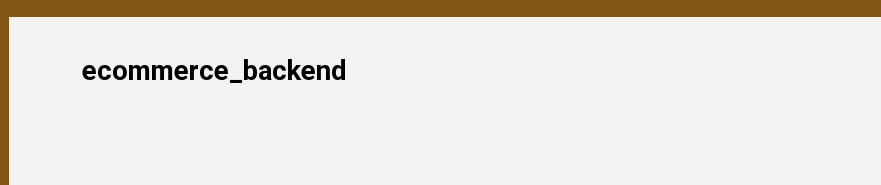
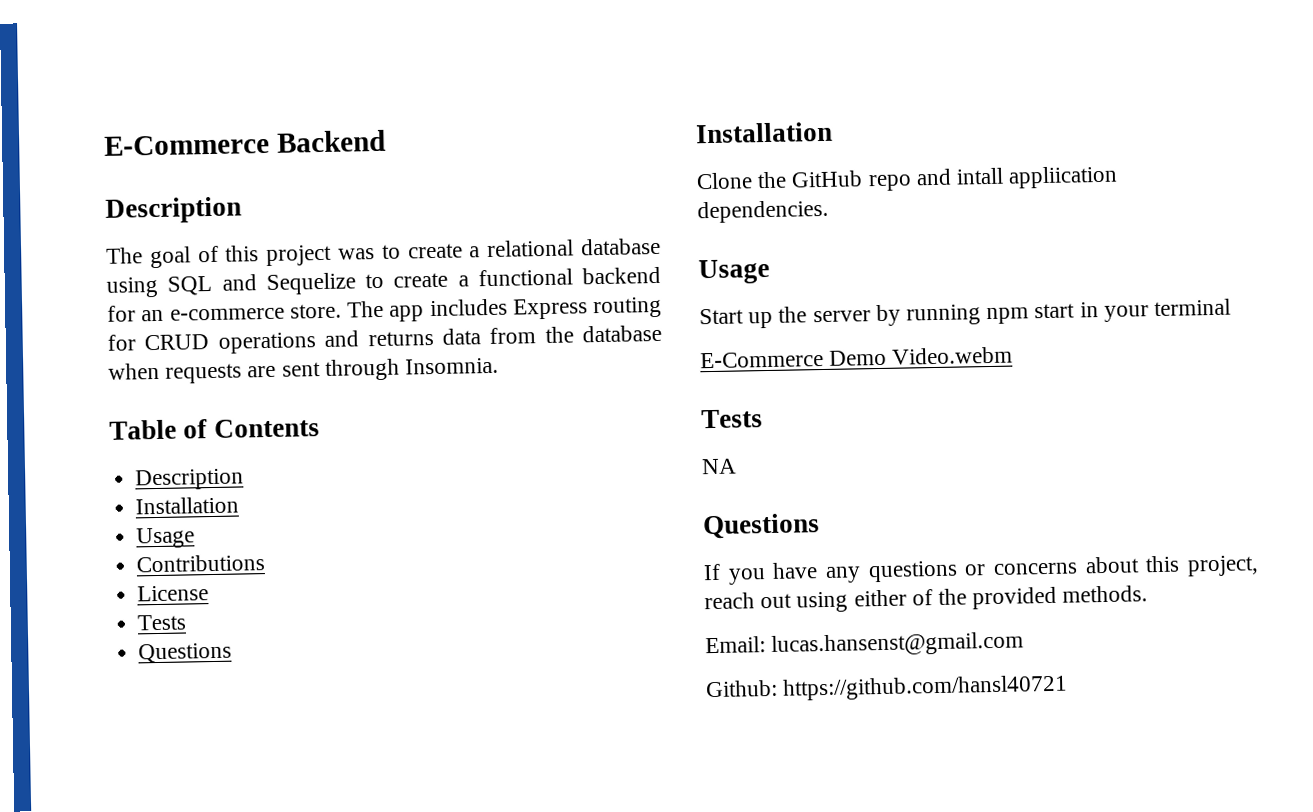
[82,59,347,83] ecommerce_backend -> [104,129,386,156] [105,196,242,224] [106,237,661,269] [106,266,661,298] [107,296,662,322] [107,324,662,354] [108,357,500,384] [109,418,320,440] [135,468,245,491] [135,496,240,515] [136,527,196,549] [136,554,266,573] [137,585,210,602] [137,614,187,631] [138,642,233,664] [695,121,833,144] [696,165,1119,192] [697,199,829,224] [698,258,770,285] [699,298,1232,329] [700,346,1014,369] [701,409,763,429] [701,458,737,475] [702,513,820,540] [703,555,1259,585] [704,585,1149,613] [705,631,1025,657] [705,674,1069,701] E-Commerce Backend // Description // The goal of this project was to create a relational database using SQL and Sequelize to create a functional backend for an e-commerce store. The app includes Express routing for CRUD operations and returns data from the database when requests are sent through Insomnia. // Table of Contents // Description // Installation // Usage // Contributions // License // Tests // Questions // Installation // Clone the GitHub repo and intall appliication dependencies. // Usage // Start up the server by running npm start in your terminal // E-Commerce Demo Video.webm // Tests // NA // Questions // If you have any questions or concerns about this project, reach out using either of the provided methods. // Email: lucas.hansenst@gmail.com // Github: https://github.com/hansl40721

